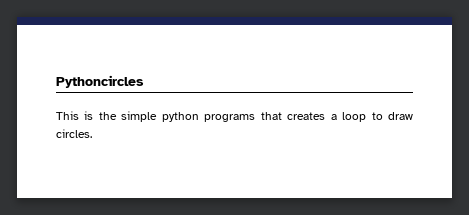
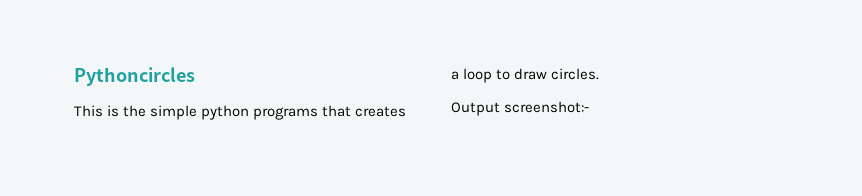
(92, 133) none -> [451,101,590,116] // Output screenshot:-

